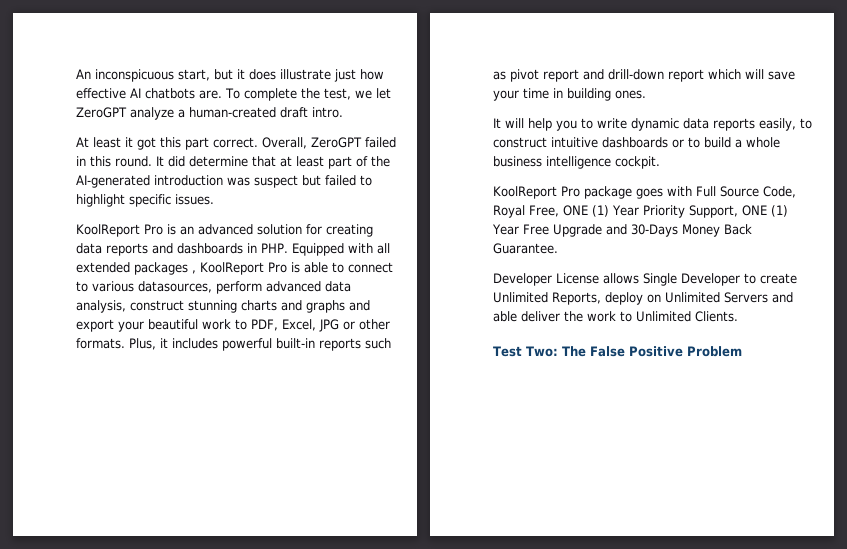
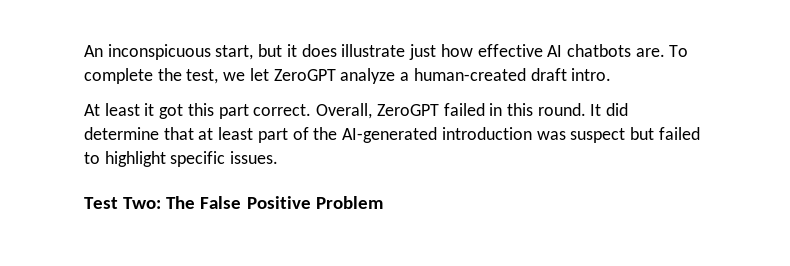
[76,224,373,237] [76,243,390,256] [76,262,393,275] [76,281,351,294] [76,300,370,313] [76,319,390,332] [76,338,391,351] [493,69,795,82] [493,88,646,101] [493,118,812,131] [493,137,780,148] [493,156,660,169] [493,186,796,199] [493,205,788,218] [492,224,752,237] [493,243,558,254] [493,273,797,286] [493,292,793,305] [493,311,738,322] // KoolReport Pro is an advanced solution for creating data reports and dashboards in PHP. Equipped with all extended packages , KoolReport Pro is able to connect to various datasources, perform advanced data analysis, construct stunning charts and graphs and export your beautiful work to PDF, Excel, JPG or other formats. Plus, it includes powerful built-in reports such as pivot report and drill-down report which will save your time in building ones. // It will help you to write dynamic data reports easily, to construct intuitive dashboards or to build a whole business intelligence cockpit. // KoolReport Pro package goes with Full Source Code, Royal Free, ONE (1) Year Priority Support, ONE (1) Year Free Upgrade and 30-Days Money Back Guarantee. // Developer License allows Single Developer to create Unlimited Reports, deploy on Unlimited Servers and able deliver the work to Unlimited Clients. -> (279, 157) none

